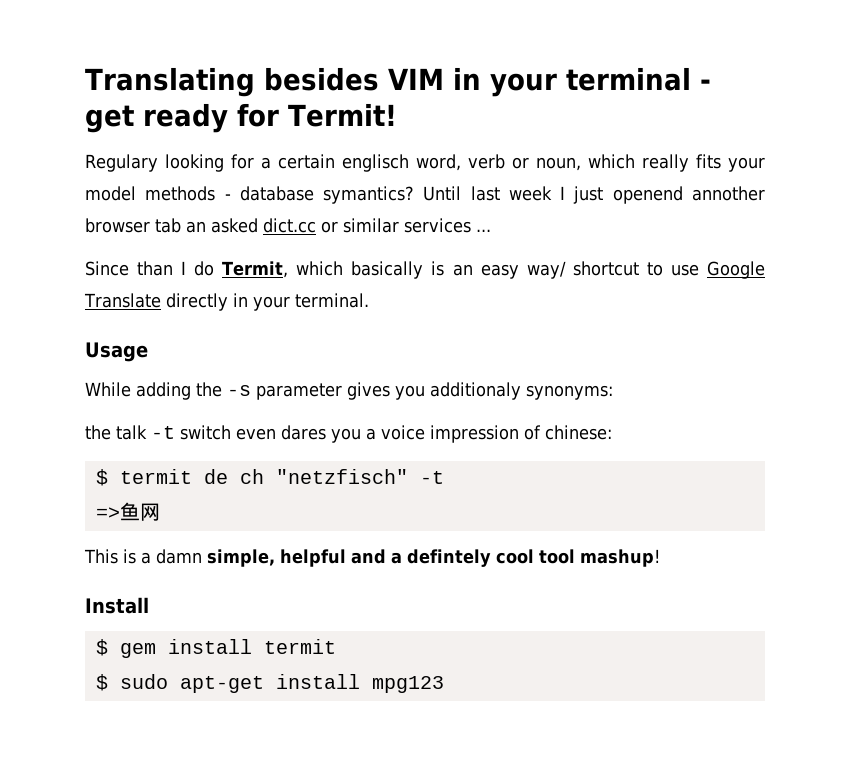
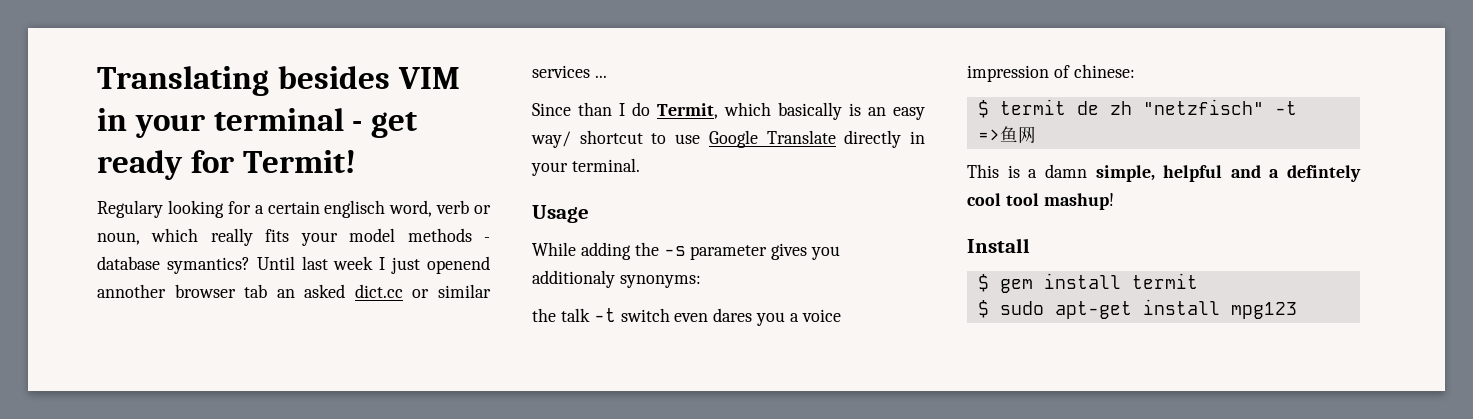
[239,469,264,484] ch -> [1109,101,1132,115] zh

